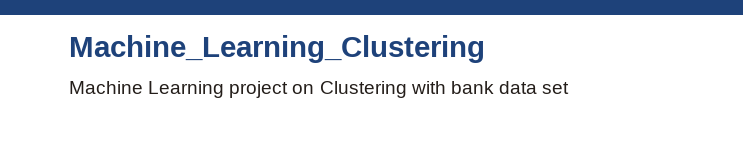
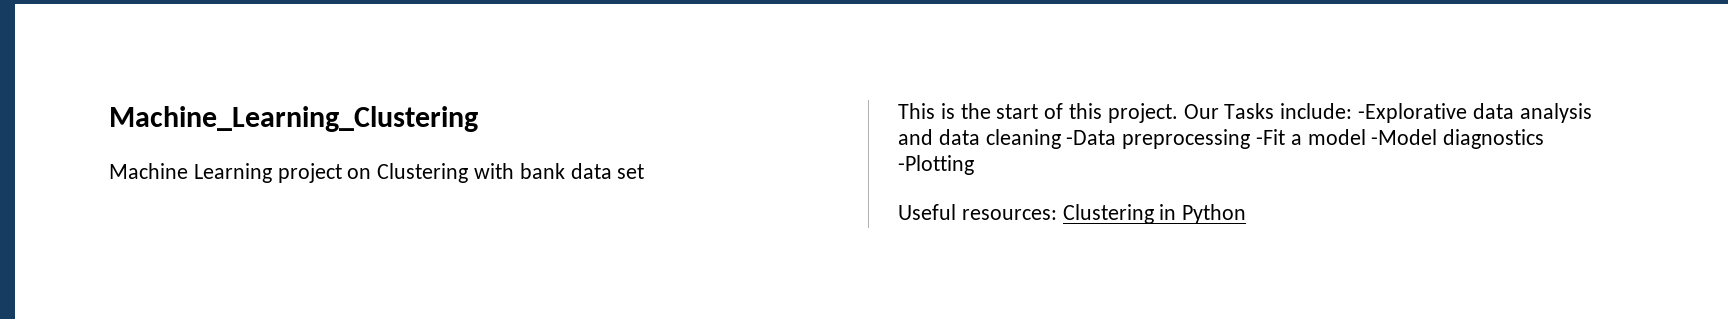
(570, 88) none -> [898,103,1592,123] [898,129,1545,149] [898,155,974,175] [898,204,1247,224] // This is the start of this project. Our Tasks include: -Explorative data analysis and data cleaning -Data preprocessing -Fit a model -Model diagnostics -Plotting // Useful resources: Clustering in Python

